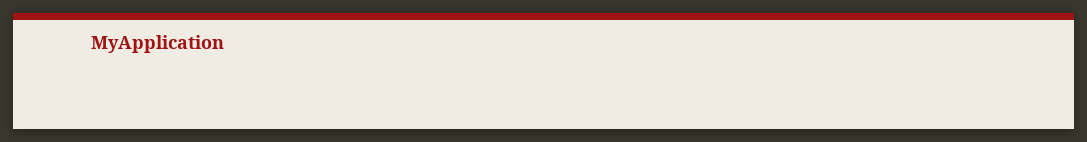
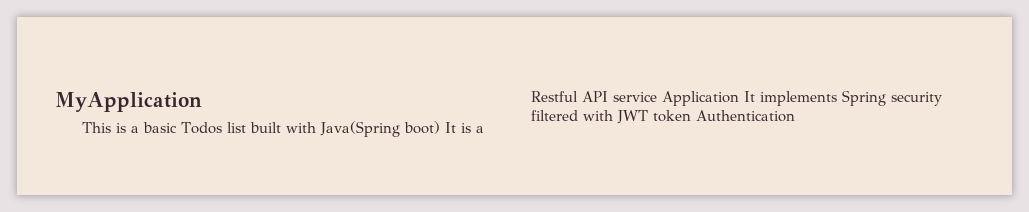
(224, 44) none -> [82,121,485,137] [531,90,942,106] [531,110,795,124] // This is a basic Todos list built with Java(Spring boot) It is a Restful API service Application It implements Spring security filtered with JWT token Authentication

